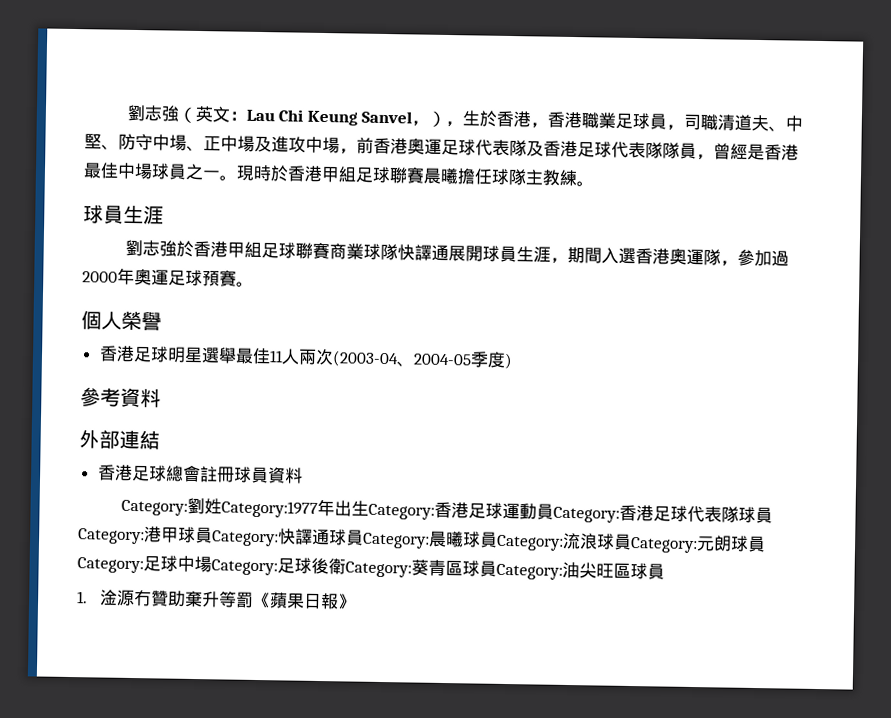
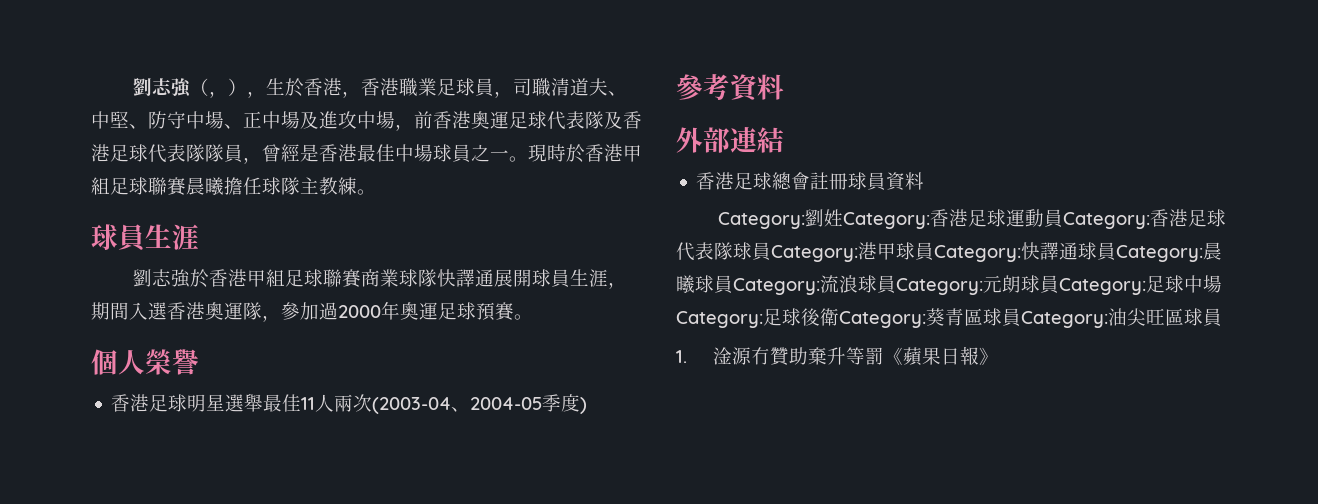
[194,105,413,126] 英文：Lau Chi Keung Sanvel -> (210, 87) none
[220,498,369,518] Category:1977年出生 -> (844, 218) none

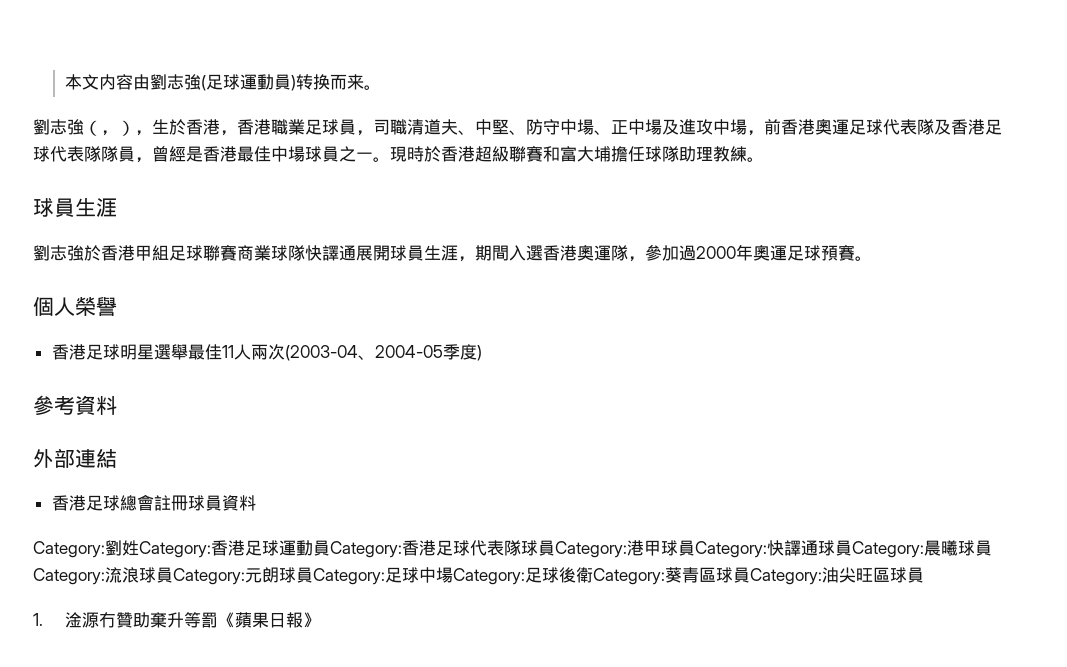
(133, 86) none -> [64,74,381,91] 本文内容由劉志強(足球運動員)转换而来。 //
[623,145,642,162] [91,177,224,196] 甲組足球聯賽晨曦 -> [475,145,611,162] 超級聯賽和富大埔
[300,177,319,194] 主 -> [679,146,713,162] 助理

